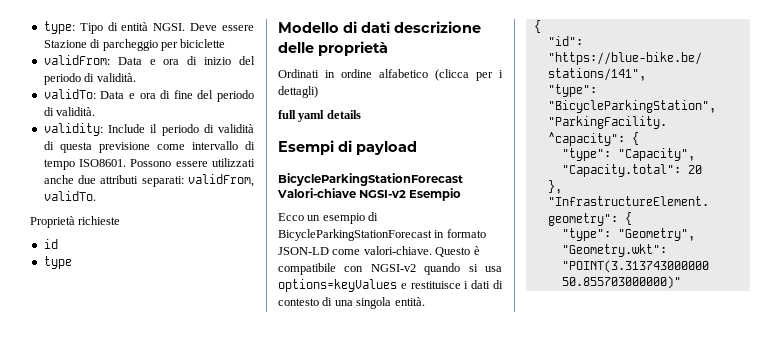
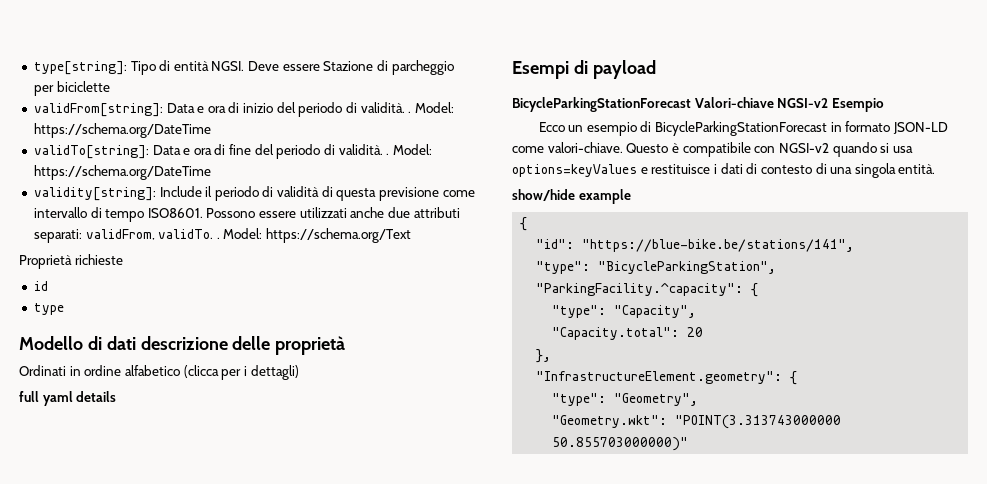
[43,21,75,34] type: -> [33,61,127,75] type[string]:
[43,55,110,65] validFrom: -> [33,103,163,117] validFrom[string]:
[43,89,96,99] // validTo: -> [408,102,454,113] [33,123,211,138] [33,145,149,159] . Model: https://schema.org/DateTime // validTo[string]:
[43,123,103,136] // validity: -> [386,144,432,155] [33,165,211,180] [33,187,156,201] . Model: https://schema.org/DateTime // validity[string]:
(96, 196) none -> [216,228,412,243] . Model: https://schema.org/Text
(425, 301) none -> [512,189,631,204] // show/hide example

